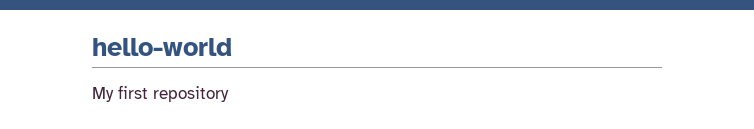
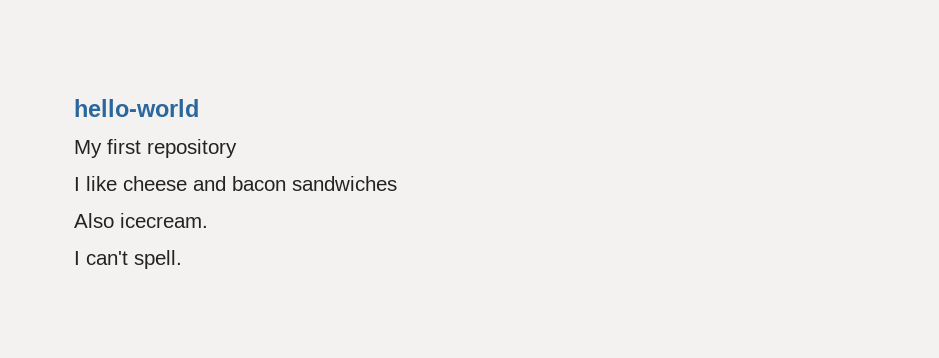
(229, 94) none -> [74,176,397,191] [74,213,208,228] [74,250,182,269] // I like cheese and bacon sandwiches // Also icecream. // I can't spell.

